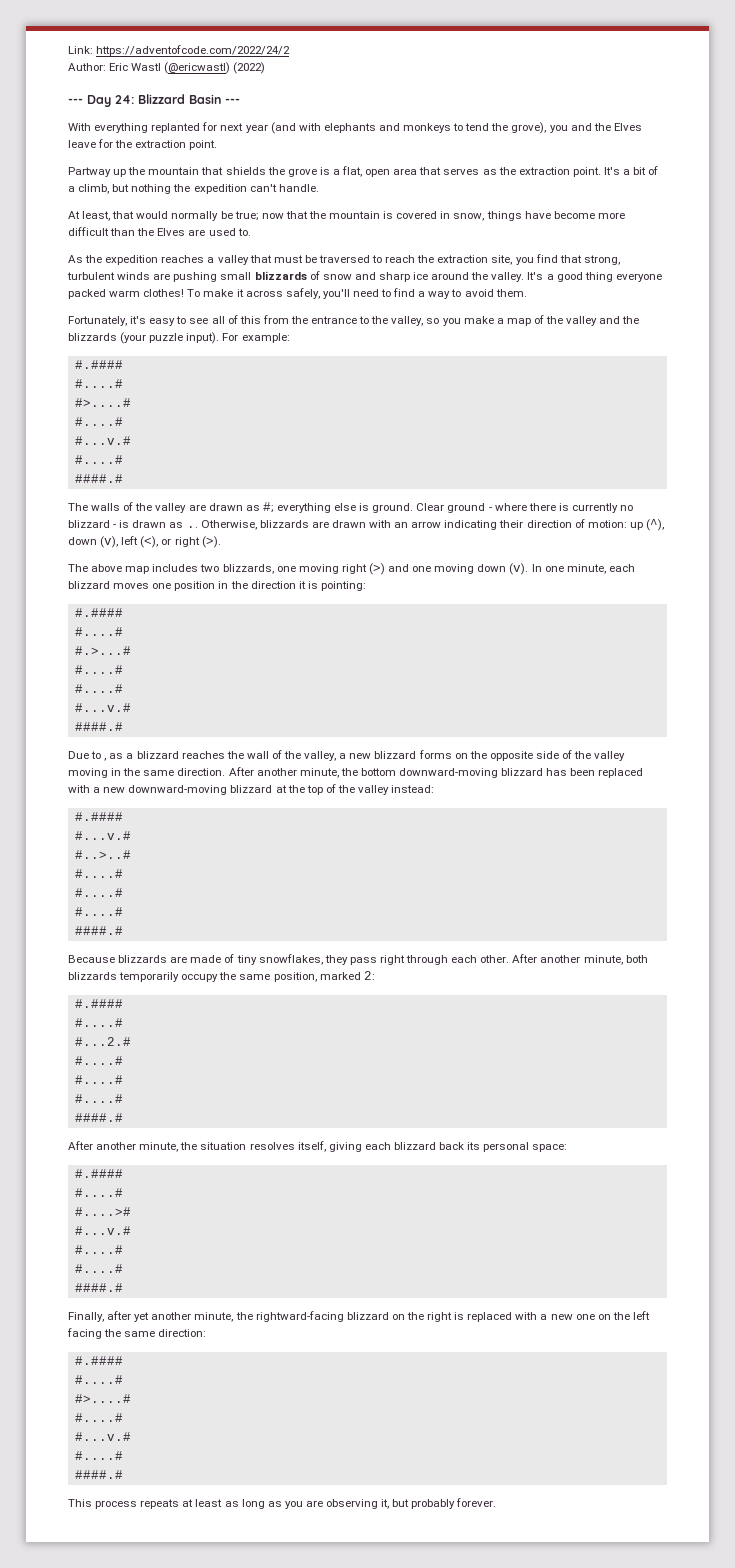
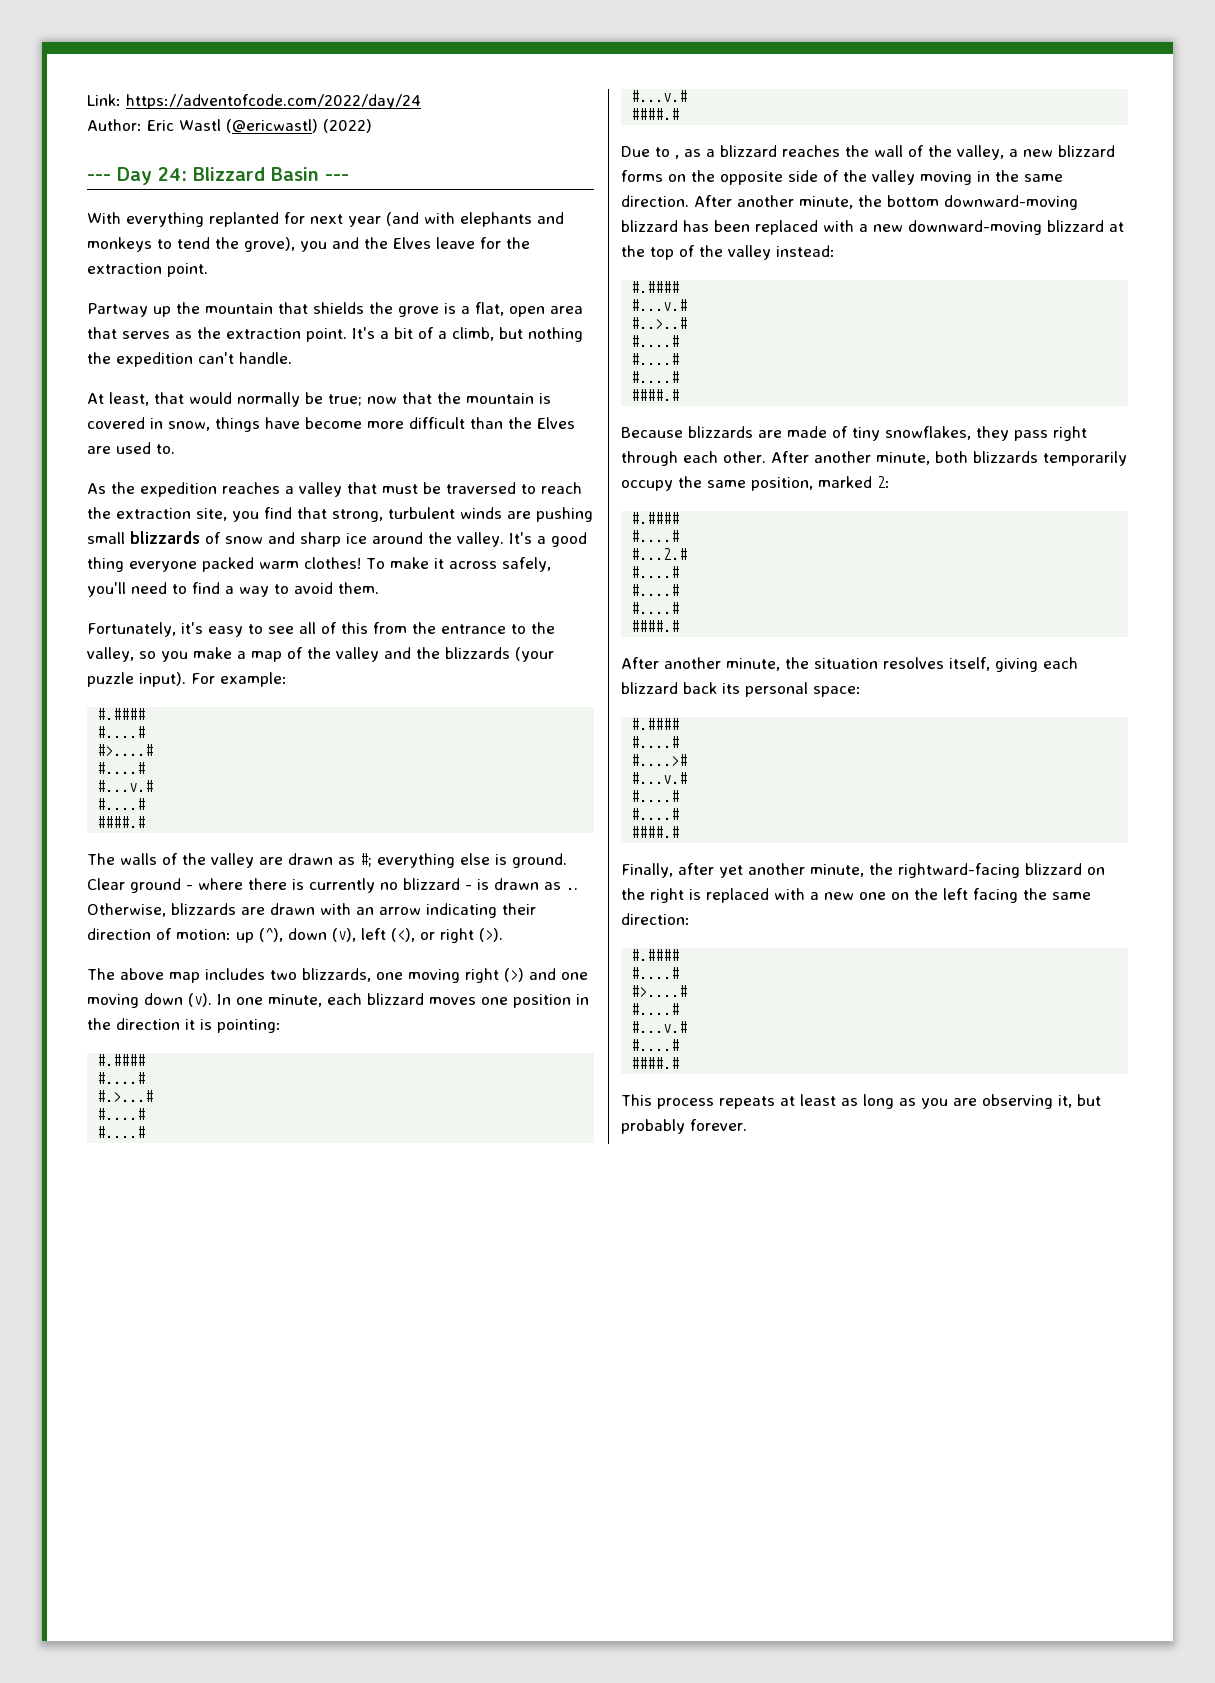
[96,45,291,56] https://adventofcode.com/2022/24/2 -> [126,94,421,109] https://adventofcode.com/2022/day/24

